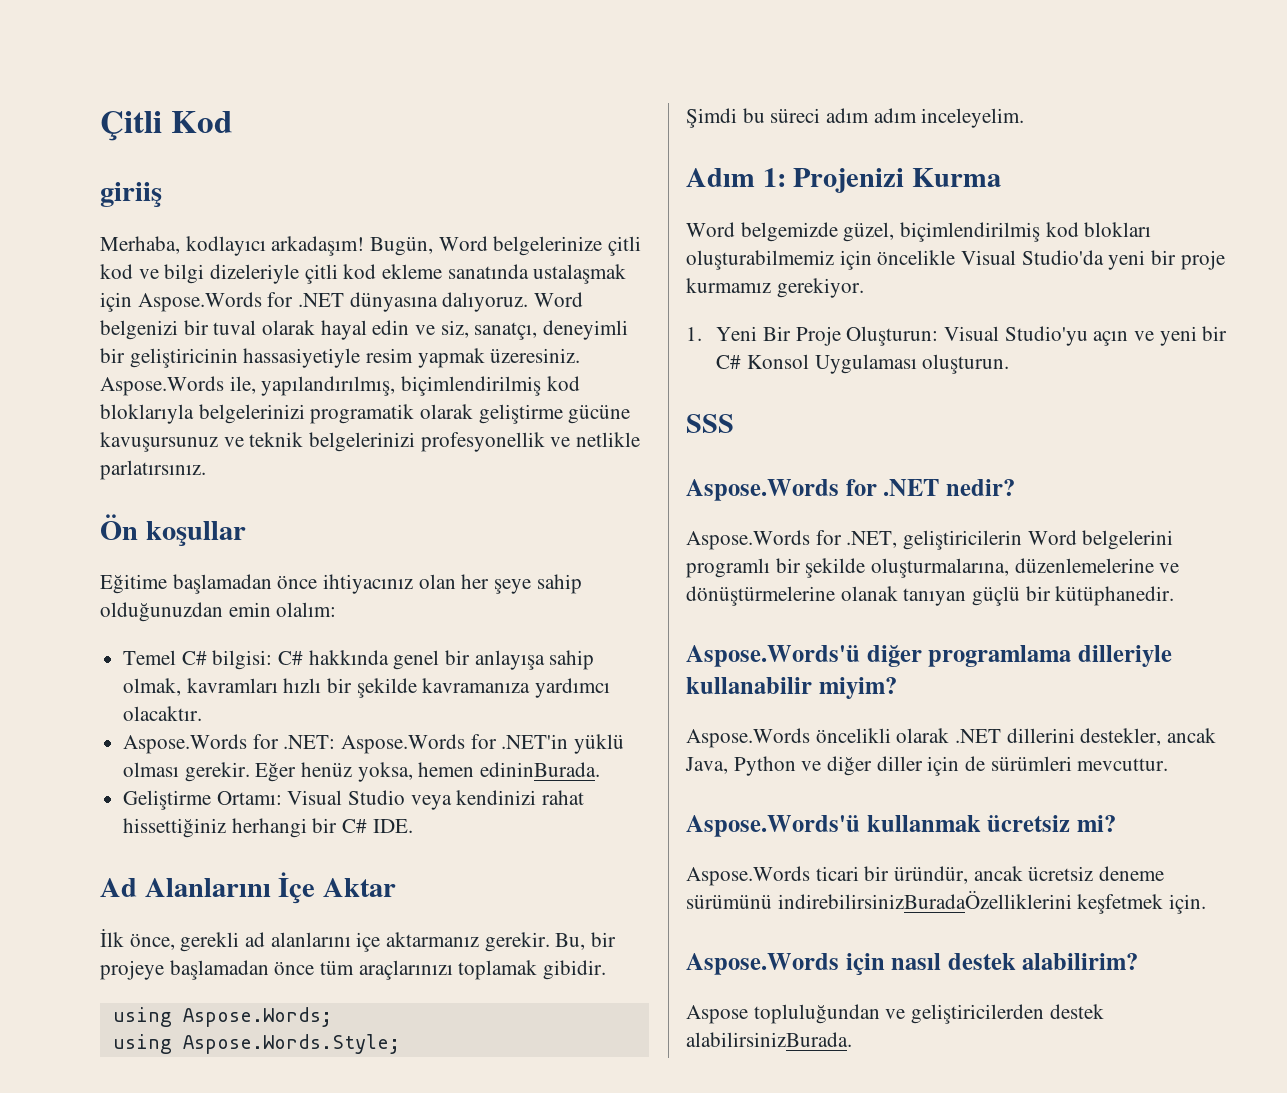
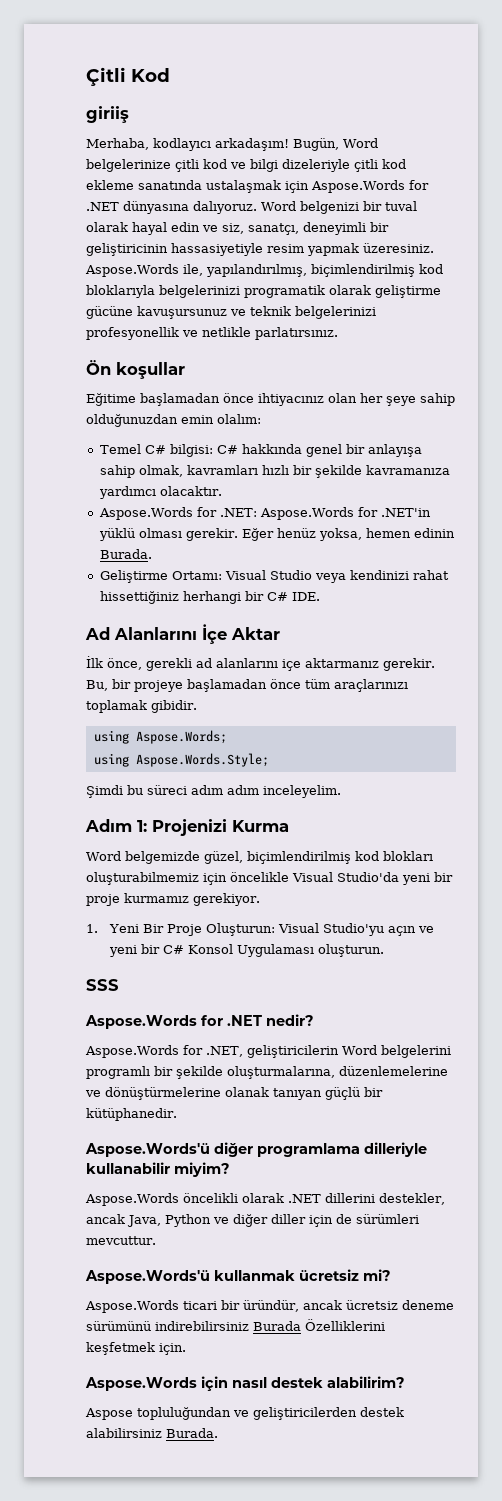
[480,762,601,777] edininBurada. -> [413,528,455,538] [99,549,152,559] edinin Burada.
[777,890,1072,909] indirebilirsinizBuradaÖzelliklerini -> [155,1319,385,1331] indirebilirsiniz Burada Özelliklerini
[686,1032,852,1047] alabilirsinizBurada. -> [86,1428,218,1438] alabilirsiniz Burada.

